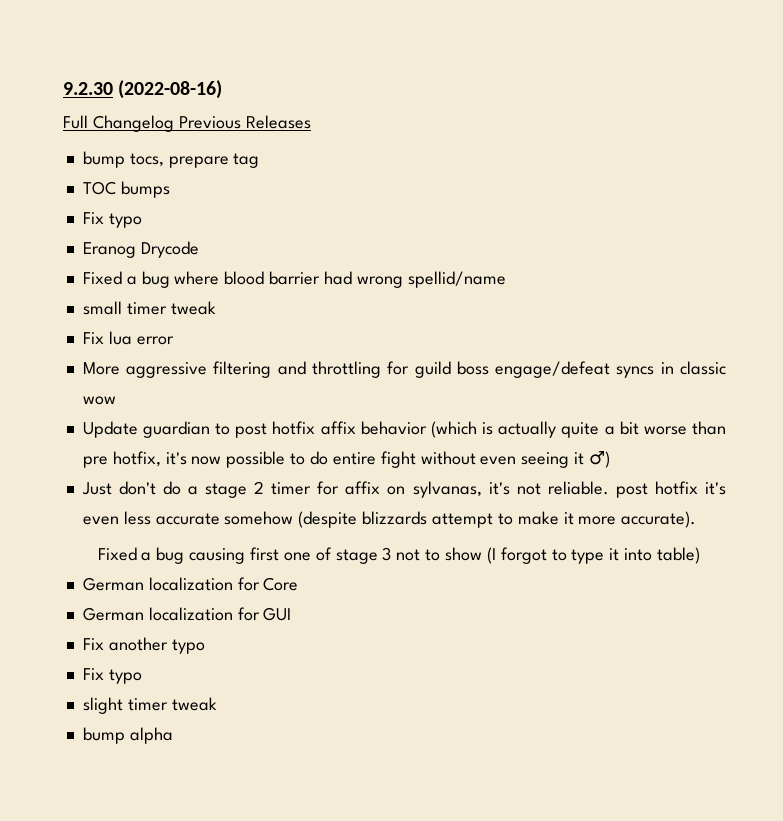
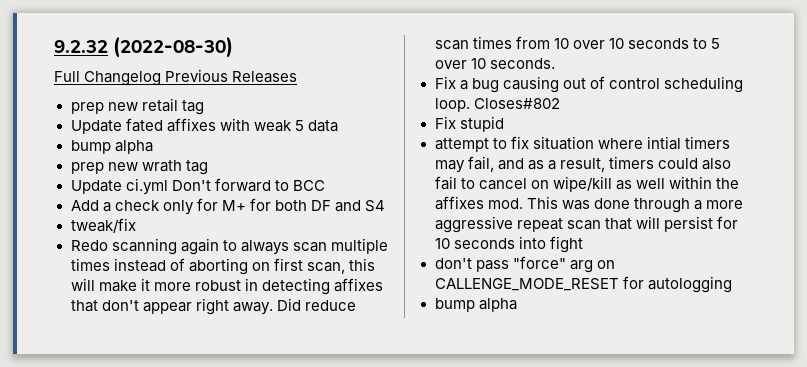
[63,80,223,99] 9.2.30 (2022-08-16) -> [54,36,234,58] 9.2.32 (2022-08-30)
[82,151,260,168] [82,181,170,198] [82,212,142,228] [82,241,199,258] [82,271,506,288] [82,301,216,315] [82,331,174,345] [82,361,726,378] [82,396,116,405] [82,421,726,438] [82,451,610,468] [81,481,727,498] [82,511,697,528] [97,547,701,564] [82,577,299,591] [82,607,292,621] [82,637,205,654] [82,668,142,684] [82,697,217,714] bump tocs, prepare tag // TOC bumps // Fix typo // Eranog Drycode // Fixed a bug where blood barrier had wrong spellid/name // small timer tweak // Fix lua error // More aggressive filtering and throttling for guild boss engage/defeat syncs in classic wow // Update guardian to post hotfix affix behavior (which is actually quite a bit worse than pre hotfix, it's now possible to do entire fight without even seeing it ♂) // Just don't do a stage 2 timer for affix on sylvanas, it's not reliable. post hotfix it's even less accurate somehow (despite blizzards attempt to make it more accurate). // Fixed a bug causing first one of stage 3 not to show (I forgot to type it into table) // German localization for Core // German localization for GUI // Fix another typo // Fix typo // slight timer tweak -> [70,98,204,115] [70,118,338,134] [70,140,153,154] [70,160,208,175] [70,178,325,195] [70,198,386,215] [70,218,136,233] [70,238,388,255] [70,258,375,275] [70,278,383,295] [70,298,356,315] [434,36,720,50] [434,58,555,69] [434,76,743,93] [434,98,560,112] [434,116,504,132] [434,136,730,152] [434,156,731,173] [434,176,739,192] [434,196,743,213] [434,216,738,233] [434,236,583,253] [434,256,615,273] [434,276,732,293] prep new retail tag // Update fated affixes with weak 5 data // bump alpha // prep new wrath tag // Update ci.yml Don't forward to BCC // Add a check only for M+ for both DF and S4 // tweak/fix // Redo scanning again to always scan multiple times instead of aborting on first scan, this will make it more robust in detecting affixes that don't appear right away. Did reduce scan times from 10 over 10 seconds to 5 over 10 seconds. // Fix a bug causing out of control scheduling loop. Closes#802 // Fix stupid // attempt to fix situation where intial timers may fail, and as a result, timers could also fail to cancel on wipe/kill as well within the affixes mod. This was done through a more aggressive repeat scan that will persist for 10 seconds into fight // don't pass "force" arg on CALLENGE_MODE_RESET for autologging

